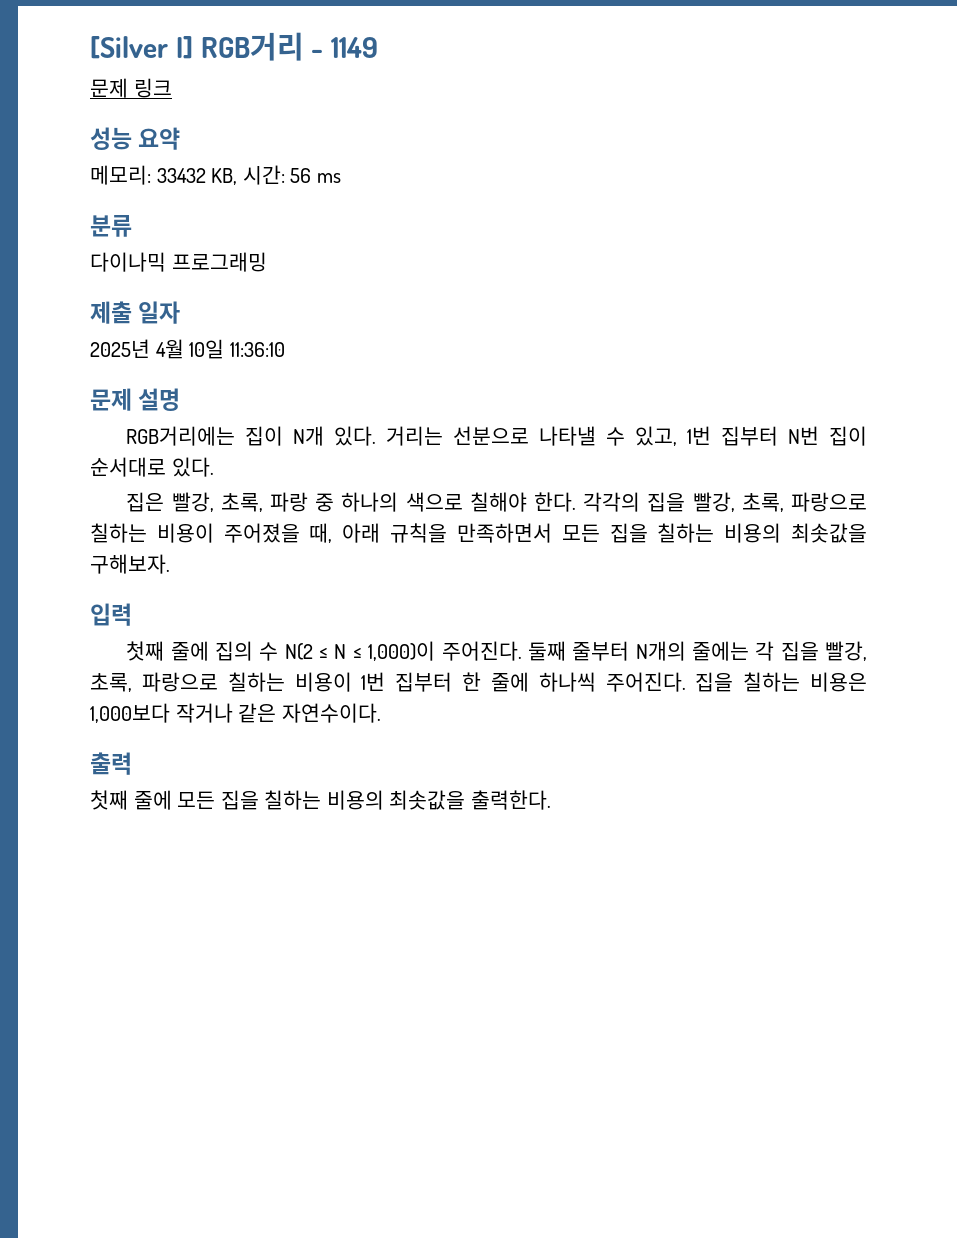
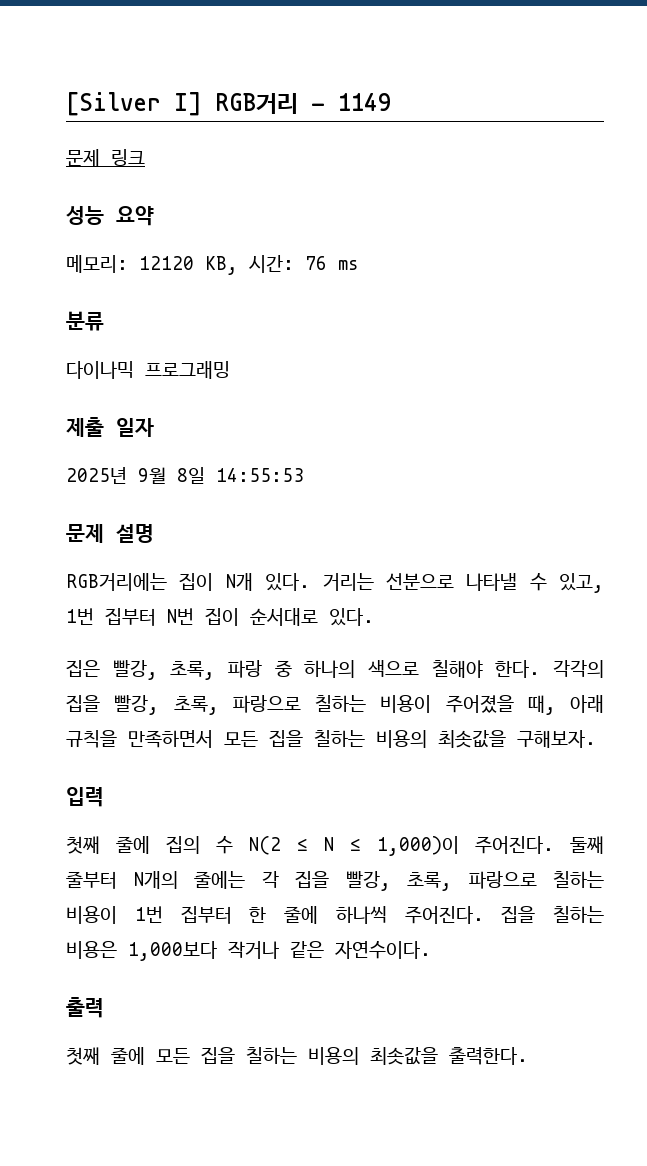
[156,168,206,183] 33432 -> [139,256,194,270] 12120
[290,168,312,183] 56 -> [305,256,327,270] 76
[155,339,285,359] 4월 10일 11:36:10 -> [138,467,304,484] 9월 8일 14:55:53

